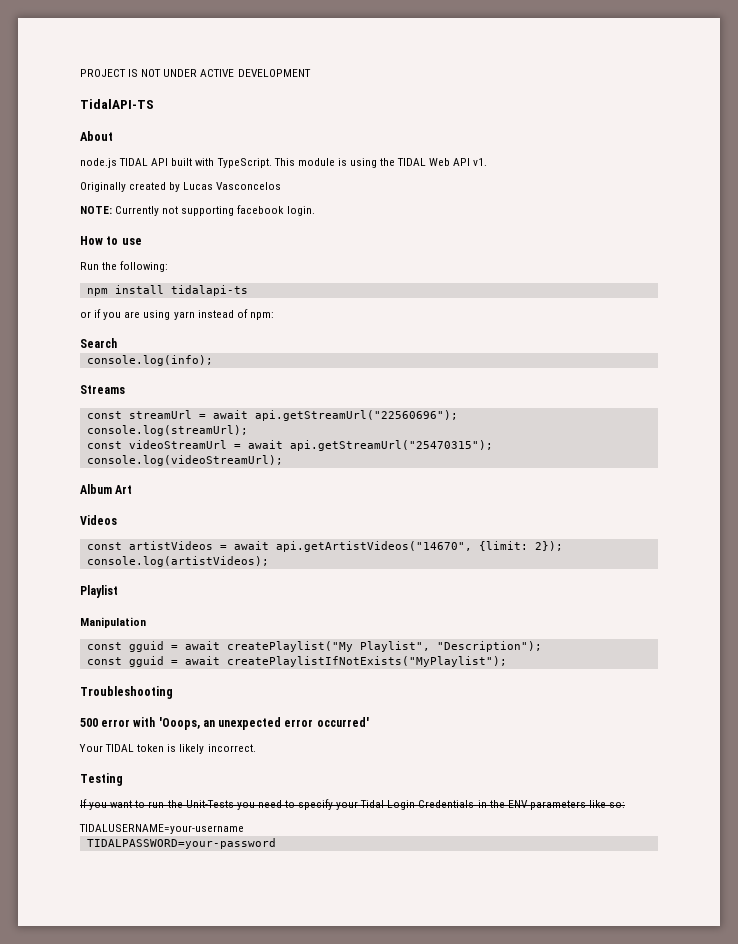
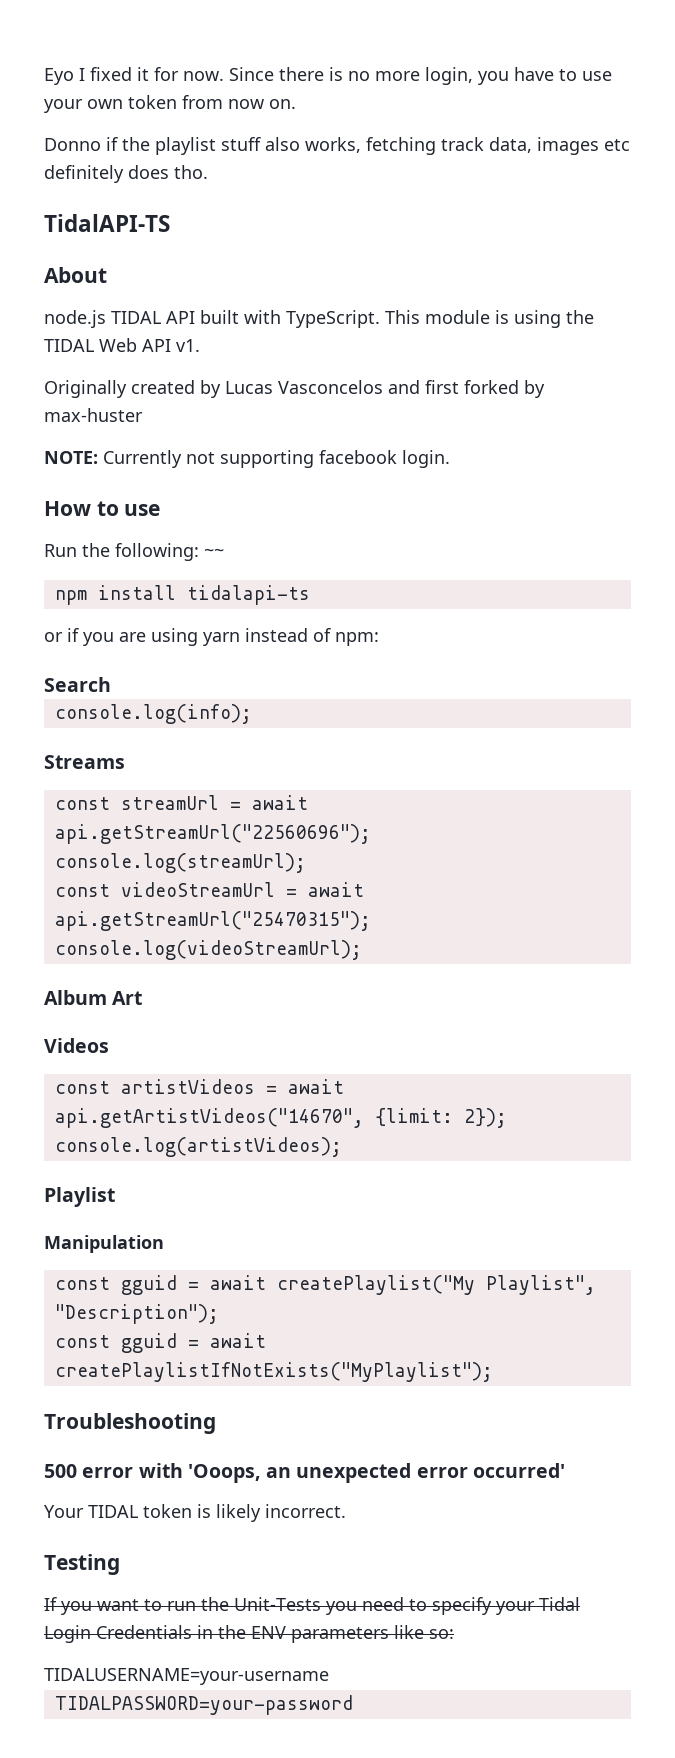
[80,69,311,77] PROJECT IS NOT UNDER ACTIVE DEVELOPMENT -> [44,67,612,85] [44,95,296,113] [44,137,630,155] [44,165,208,183] Eyo I fixed it for now. Since there is no more login, you have to use your own token from now on. // Donno if the playlist stuff also works, fetching track data, images etc definitely does tho.
(282, 186) none -> [388,380,545,398] [44,408,143,422] and first forked by max-huster
(169, 266) none -> [204,548,224,557] ~~

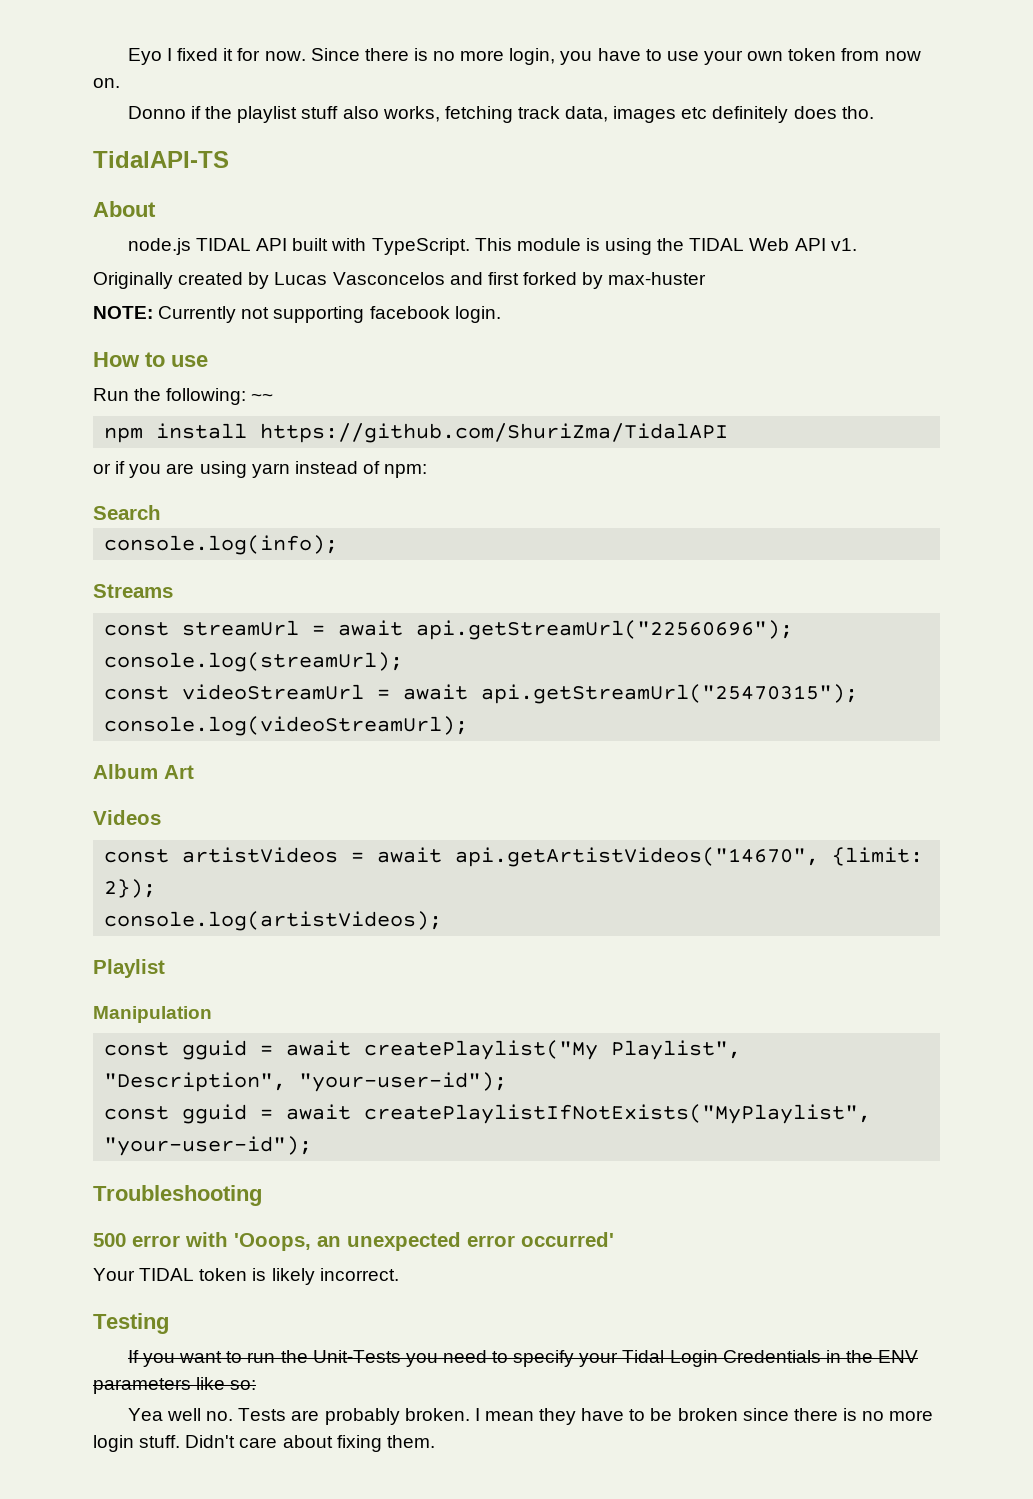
[186,585,310,605] tidalapi-ts -> [260,423,729,443] https://github.com/ShuriZma/TidalAPI
[54,1304,219,1324] [54,1333,266,1353] [54,1362,493,1382] "Description"); // const gguid = await createPlaylistIfNotExists("MyPlaylist"); -> [104,1072,508,1092] [104,1104,872,1124] [104,1136,313,1156] "Description", "your-user-id"); // const gguid = await createPlaylistIfNotExists("MyPlaylist", "your-user-id");
[44,1668,329,1685] [54,1695,353,1715] TIDALUSERNAME=your-username // TIDALPASSWORD=your-password -> [127,1408,934,1425] [93,1435,435,1452] Yea well no. Tests are probably broken. I mean they have to be broken since there is no more login stuff. Didn't care about fixing them.

